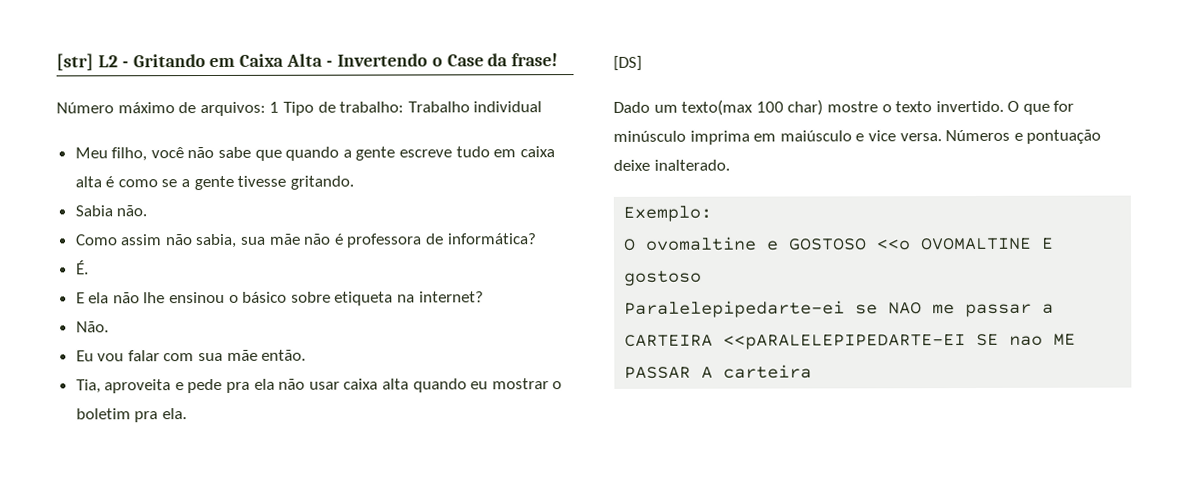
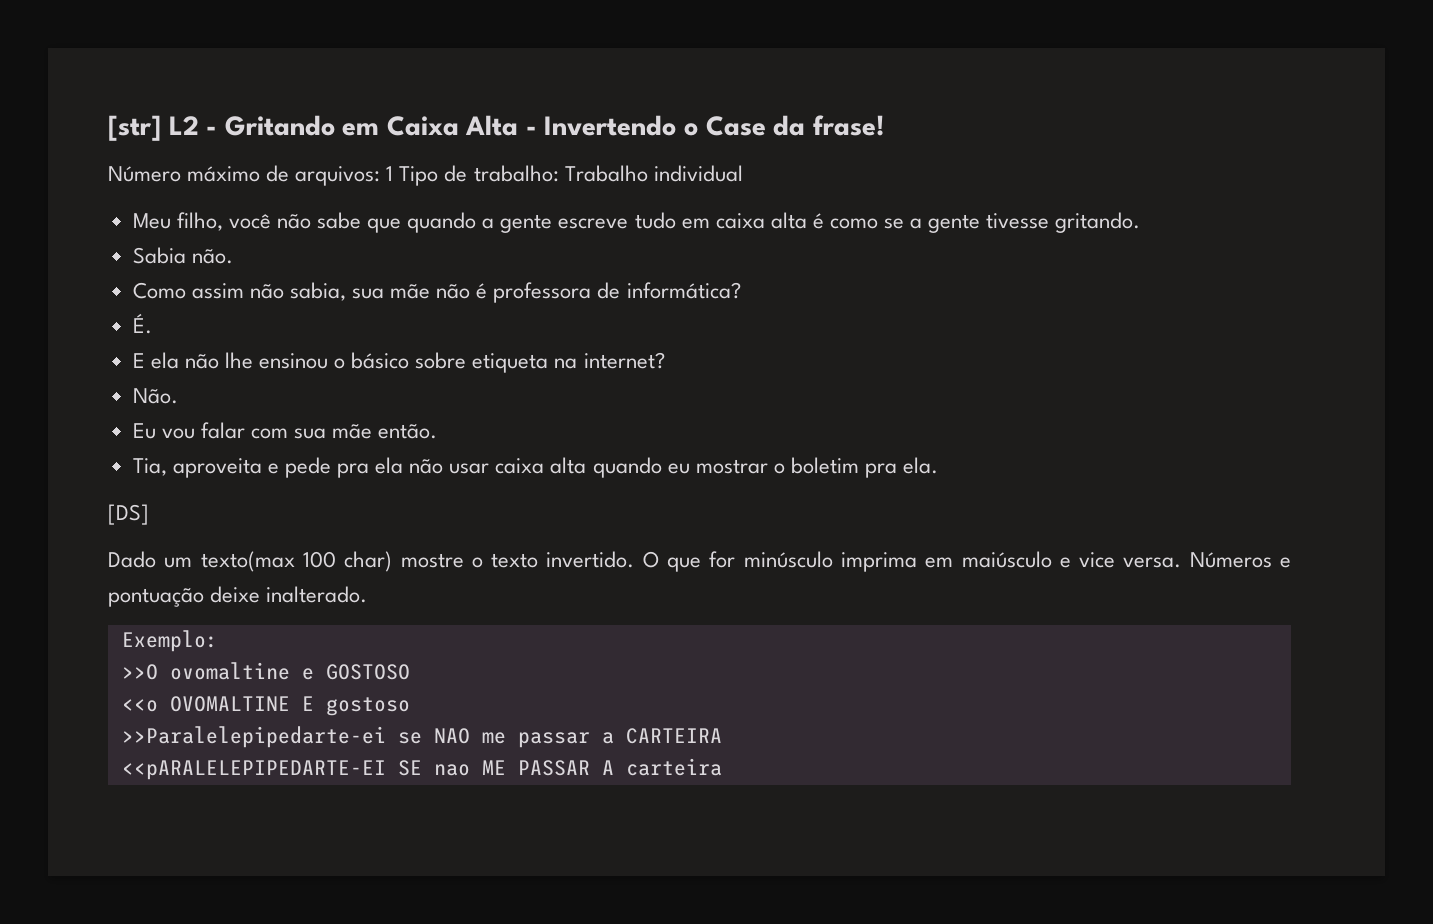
[623,238,637,251] O -> [121,664,158,680] >>O
(868, 244) none -> (410, 672) //
[624,300,846,318] Paralelepipedarte-ei -> [121,726,386,748] >>Paralelepipedarte-ei
(714, 340) none -> (722, 736) //

